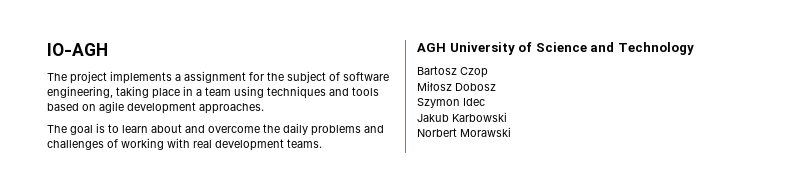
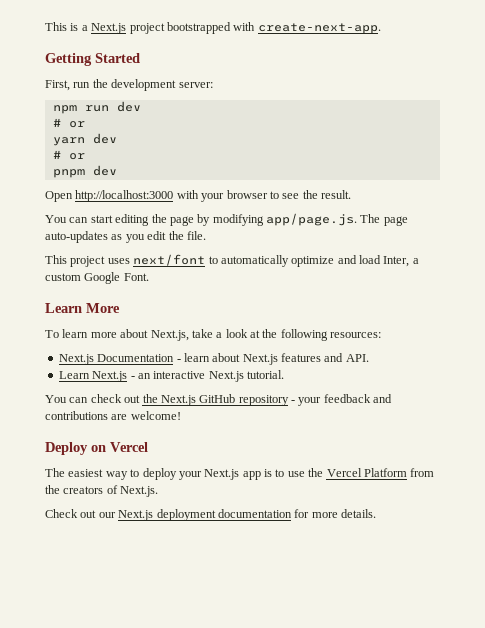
[47,43,108,56] [47,71,389,84] [47,86,379,99] [47,101,264,114] [47,123,384,136] [47,138,322,151] [417,42,694,55] [417,66,488,78] [417,81,496,91] [417,98,485,108] [417,112,507,122] [417,127,511,137] IO-AGH // The project implements a assignment for the subject of software engineering, taking place in a team using techniques and tools based on agile development approaches. // The goal is to learn about and overcome the daily problems and challenges of working with real development teams. // AGH University of Science and Technology // Bartosz Czop // Miłosz Dobosz // Szymon Idec // Jakub Karbowski // Norbert Morawski -> [45,22,381,34] [45,53,140,66] [45,79,213,91] [52,101,141,114] [52,118,85,128] [52,133,117,146] [52,150,85,160] [52,165,117,178] [45,190,351,202] [45,213,408,226] [45,231,206,243] [45,254,419,267] [45,272,149,284] [45,303,120,313] [45,329,382,341] [58,353,369,365] [58,370,284,382] [45,394,393,406] [45,411,181,420] [45,442,148,455] [45,468,435,480] [45,485,159,497] [45,509,376,521] This is a Next.js project bootstrapped with create-next-app. // Getting Started // First, run the development server: // npm run dev // # or // yarn dev // # or // pnpm dev // Open http://localhost:3000 with your browser to see the result. // You can start editing the page by modifying app/page.js. The page auto-updates as you edit the file. // This project uses next/font to automatically optimize and load Inter, a custom Google Font. // Learn More // To learn more about Next.js, take a look at the following resources: // Next.js Documentation - learn about Next.js features and API. // Learn Next.js - an interactive Next.js tutorial. // You can check out the Next.js GitHub repository - your feedback and contributions are welcome! // Deploy on Vercel // The easiest way to deploy your Next.js app is to use the Vercel Platform from the creators of Next.js. // Check out our Next.js deployment documentation for more details.

